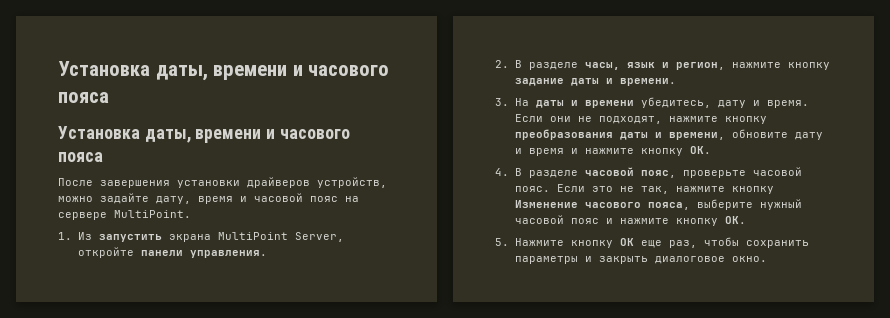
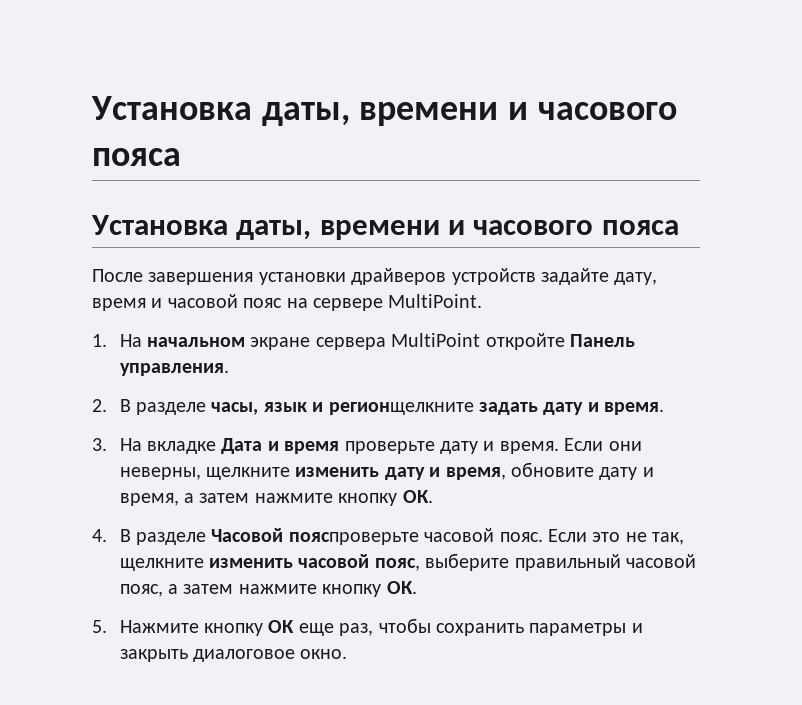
[317,177,387,188] [58,196,93,202] устройств, можно -> [451,268,536,285] устройств
[77,232,344,242] [77,247,183,258] Из запустить экрана MultiPoint Server, откройте панели -> [119,333,636,350] На начальном экране сервера MultiPoint откройте Панель
[675,62,830,70] [514,78,676,86] [495,97,711,108] регион, нажмите кнопку задание даты и времени. // 3. На даты и времени убедитесь, -> [328,402,665,415] [92,438,435,454] регионщелкните задать дату и время. // 3. На вкладке Дата и время проверьте
[577,116,767,124] [514,129,823,140] [514,148,578,156] не подходят, нажмите кнопку преобразования даты и времени, обновите дату и время и -> [119,462,654,480] [119,493,250,506] неверны, щелкните изменить дату и время, обновите дату и время, а затем
[584,167,746,178] часовой пояс, проверьте -> [211,528,419,545] Часовой пояспроверьте
[675,186,774,194] [514,199,802,210] [514,215,613,224] нажмите кнопку Изменение часового пояса, выберите нужный часовой пояс и -> [119,553,697,571] [119,584,234,597] щелкните изменить часовой пояс, выберите правильный часовой пояс, а затем

